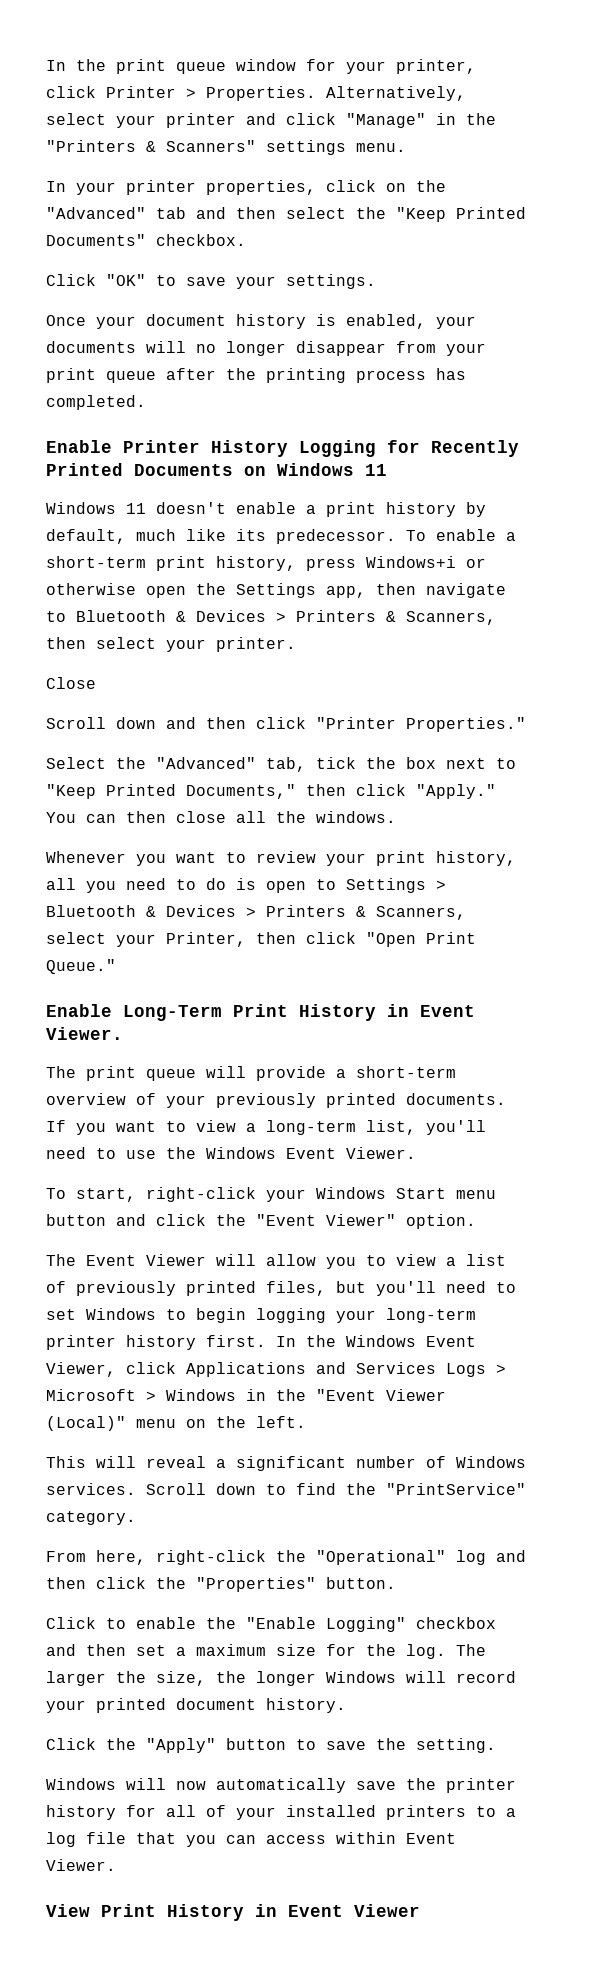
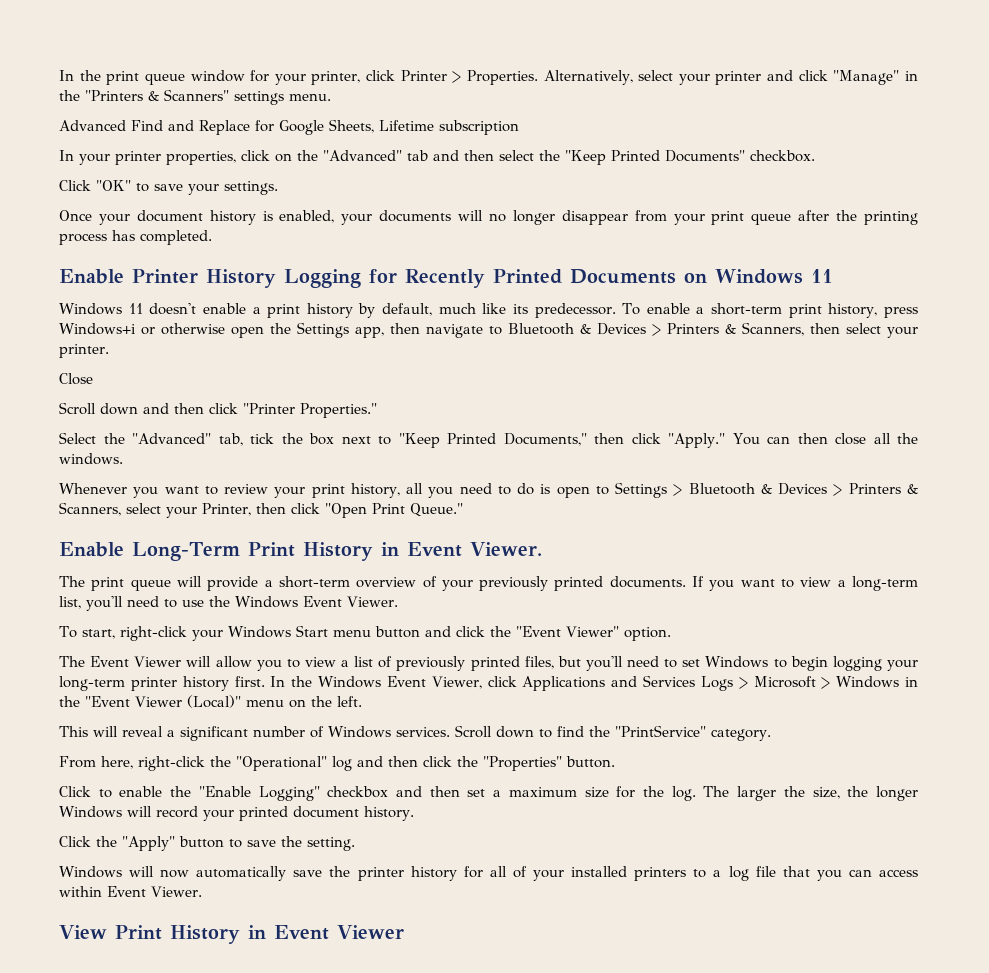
(406, 147) none -> [59,119,519,135] // Advanced Find and Replace for Google Sheets, Lifetime subscription

